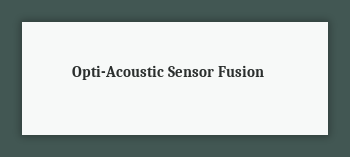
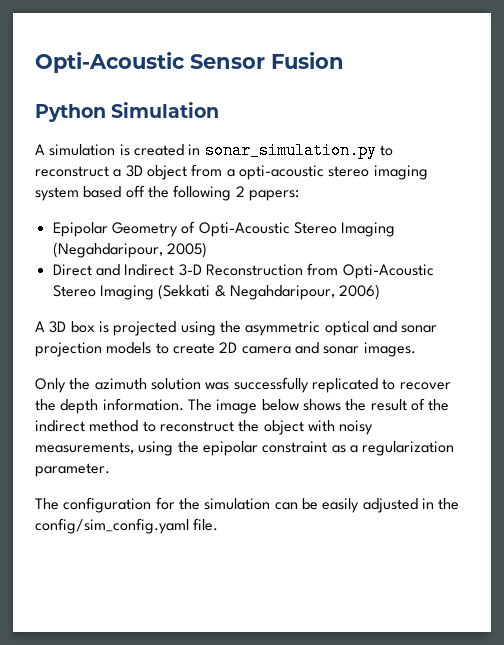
(264, 71) none -> [35,102,220,122] [35,142,393,159] [35,164,428,180] [35,185,299,201] [52,221,396,237] [52,242,207,258] [52,263,434,279] [52,284,381,300] [35,321,438,336] [35,342,416,357] [35,377,451,393] [35,398,450,414] [35,420,374,435] [35,441,455,456] [35,463,110,477] [35,497,460,513] [35,518,219,534] // Python Simulation // A simulation is created in sonar_simulation.py to reconstruct a 3D object from a opti-acoustic stereo imaging system based off the following 2 papers: // Epipolar Geometry of Opti-Acoustic Stereo Imaging (Negahdaripour, 2005) // Direct and Indirect 3-D Reconstruction from Opti-Acoustic Stereo Imaging (Sekkati & Negahdaripour, 2006) // A 3D box is projected using the asymmetric optical and sonar projection models to create 2D camera and sonar images. // Only the azimuth solution was successfully replicated to recover the depth information. The image below shows the result of the indirect method to reconstruct the object with noisy measurements, using the epipolar constraint as a regularization parameter. // The configuration for the simulation can be easily adjusted in the config/sim_config.yaml file.

